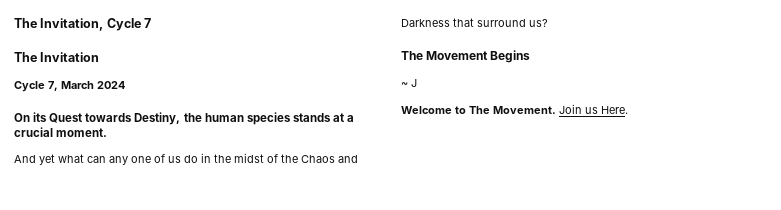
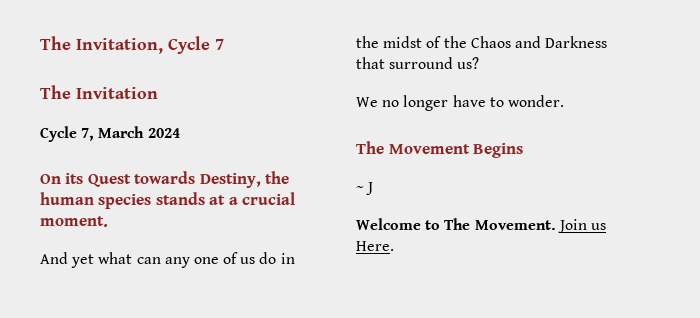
(548, 23) none -> [356,95,564,111] // We no longer have to wonder.

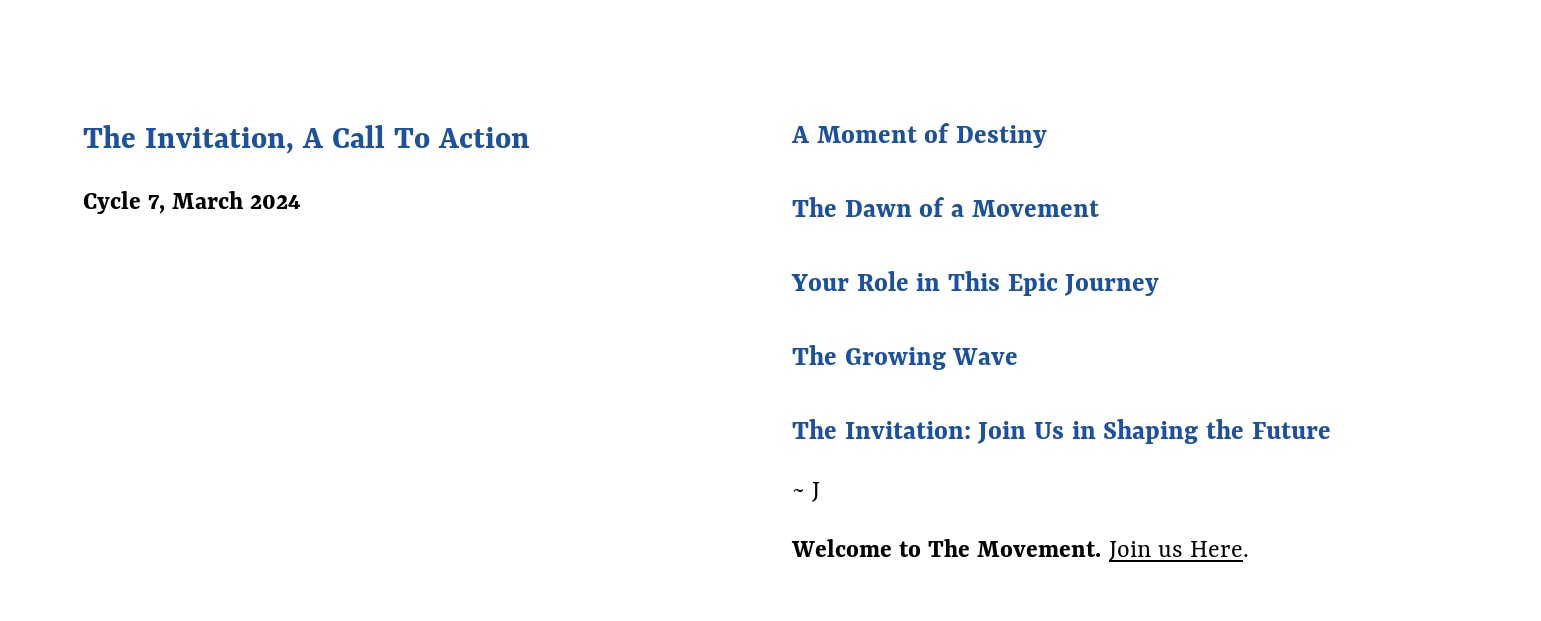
[168,36,224,54] [40,85,158,99] Cycle 7 // The Invitation -> [302,125,531,148] A Call To Action
[40,171,290,188] [40,192,296,209] [40,216,108,227] [40,252,295,268] [356,36,608,48] [356,57,480,69] [356,95,564,111] [356,141,524,158] On its Quest towards Destiny, the human species stands at a crucial moment. // And yet what can any one of us do in the midst of the Chaos and Darkness that surround us? // We no longer have to wonder. // The Movement Begins -> [791,123,1048,148] [792,197,1099,217] [791,271,1160,296] [792,345,1019,370] [792,419,1331,444] A Moment of Destiny // The Dawn of a Movement // Your Role in This Epic Journey // The Growing Wave // The Invitation: Join Us in Shaping the Future

